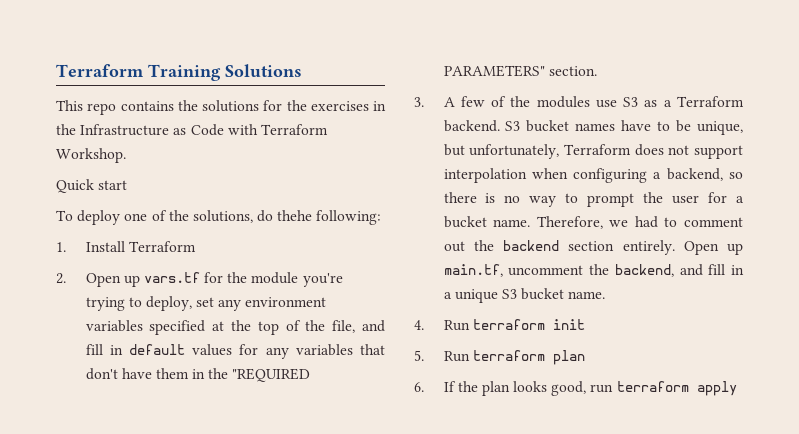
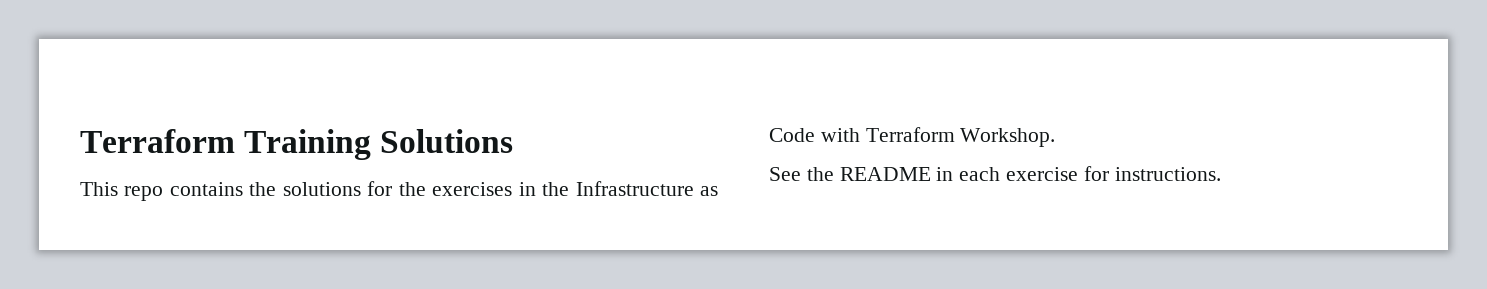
[56,179,128,193] [56,210,382,225] [56,241,196,252] [56,272,343,287] [85,296,327,311] [85,320,385,335] [85,344,385,359] [85,368,311,382] [443,65,597,77] [414,96,744,108] [443,120,743,135] [443,144,743,159] [443,168,743,183] [443,192,744,207] [443,216,743,229] [443,240,743,255] [443,264,744,277] [443,288,606,303] [414,319,585,331] [414,350,585,365] [414,381,737,396] Quick start // To deploy one of the solutions, do thehe following: // 1. Install Terraform // 2. Open up vars.tf for the module you're trying to deploy, set any environment variables specified at the top of the file, and fill in default values for any variables that don't have them in the "REQUIRED PARAMETERS" section. // 3. A few of the modules use S3 as a Terraform backend. S3 bucket names have to be unique, but unfortunately, Terraform does not support interpolation when configuring a backend, so there is no way to prompt the user for a bucket name. Therefore, we had to comment out the backend section entirely. Open up main.tf, uncomment the backend, and fill in a unique S3 bucket name. // 4. Run terraform init // 5. Run terraform plan // 6. If the plan looks good, run terraform apply -> [769,166,1221,181] See the README in each exercise for instructions.

